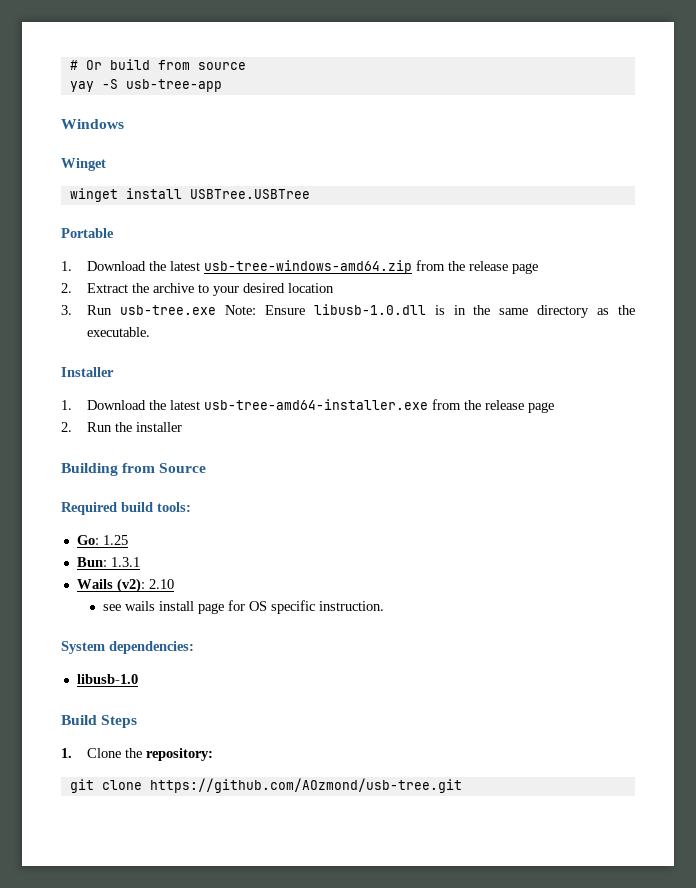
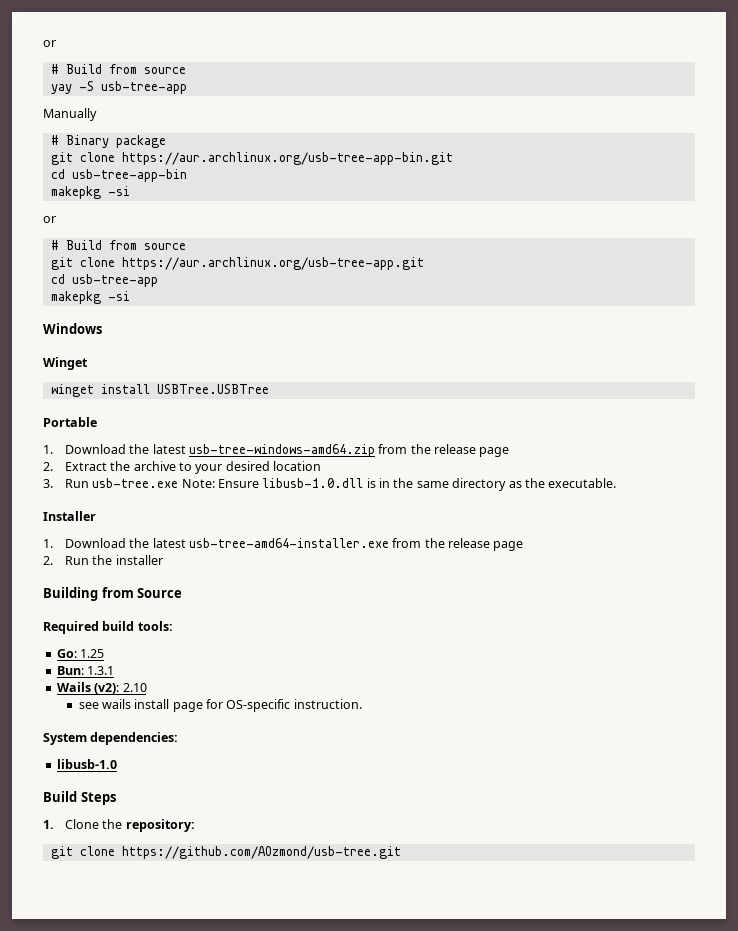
[69,59,150,70] # Or build -> [43,40,56,47] [50,64,102,74] or // # Build
(222, 85) none -> [43,108,97,121] [50,135,166,148] [50,152,453,165] [50,169,187,182] [50,186,130,199] [43,216,56,223] [50,240,186,250] [50,257,424,270] [50,274,158,287] [50,291,130,304] // Manually // # Binary package // git clone https://aur.archlinux.org/usb-tree-app-bin.git // cd usb-tree-app-bin // makepkg -si // or // # Build from source // git clone https://aur.archlinux.org/usb-tree-app.git // cd usb-tree-app // makepkg -si
[249,600,316,614] OS specific -> [226,699,291,712] OS-specific

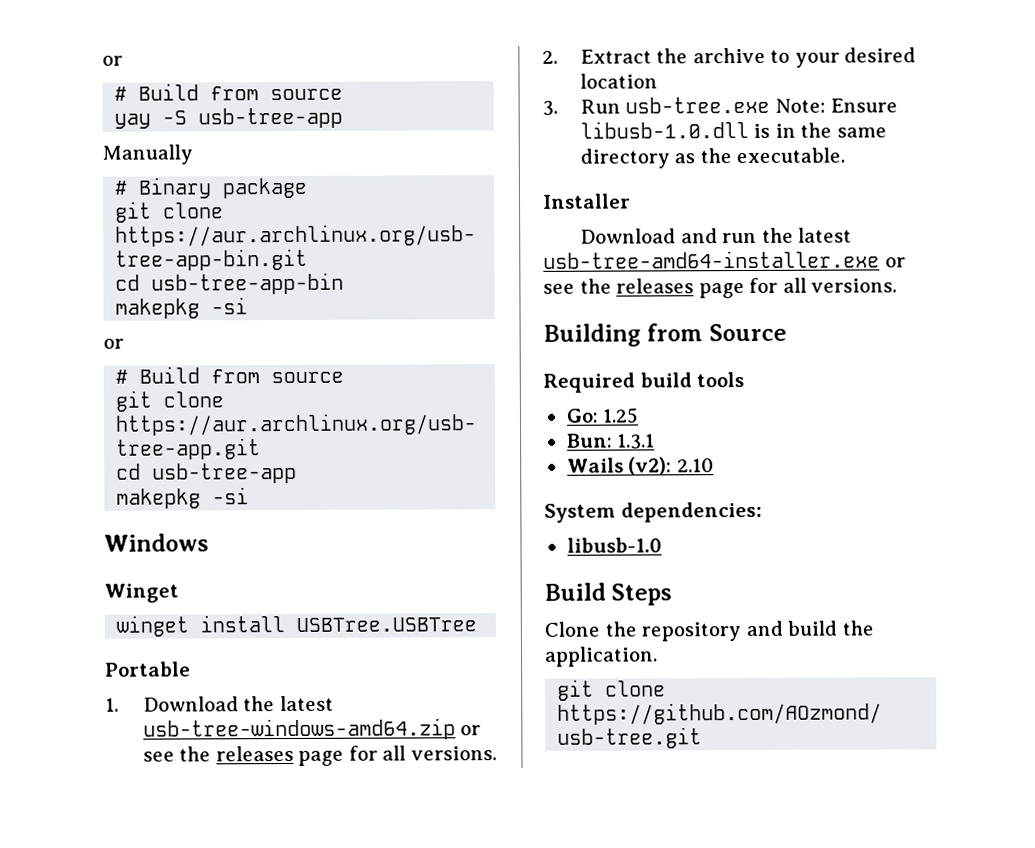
[378,444,510,457] from the release page -> [460,725,482,736] [142,745,497,766] or see the releases page for all versions.
[43,538,524,551] [43,555,163,565] 1. Download the latest usb-tree-amd64-installer.exe from the release page // 2. Run the installer -> [580,227,853,244] [543,250,906,269] [543,277,898,299] Download and run the latest usb-tree-amd64-installer.exe or see the releases page for all versions.
[137,621,173,631] tools: -> [696,372,745,388] tools
[78,699,362,712] // see wails install page for OS-specific instruction. -> (714, 465) none
[43,820,54,829] 1. -> (673, 594) none
[125,819,195,832] repository: -> [641,620,874,642] [544,646,658,667] repository and build the application.

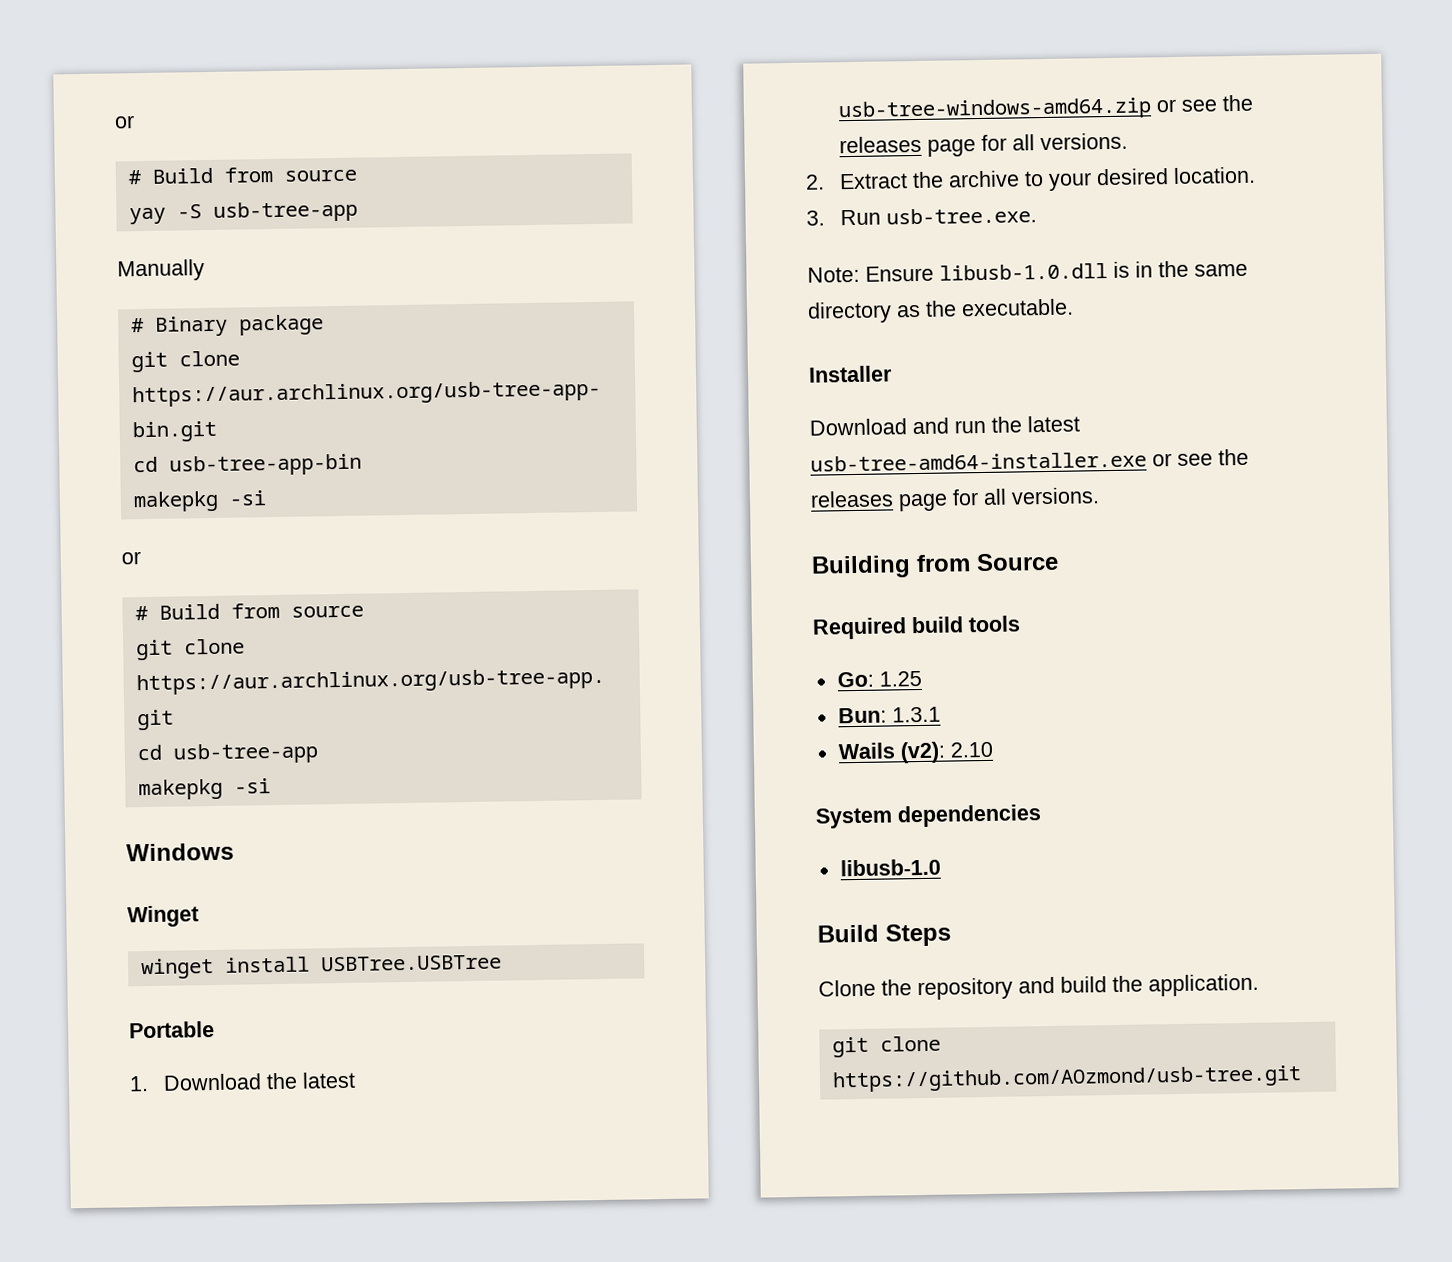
[579,73,658,89] location -> [1173,166,1257,184] location.
[625,96,771,114] usb-tree.exe -> [886,207,1038,225] usb-tree.exe. //
[620,501,762,523] dependencies: -> [897,804,1042,828] dependencies

